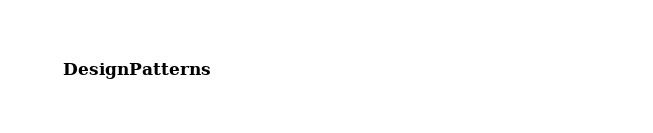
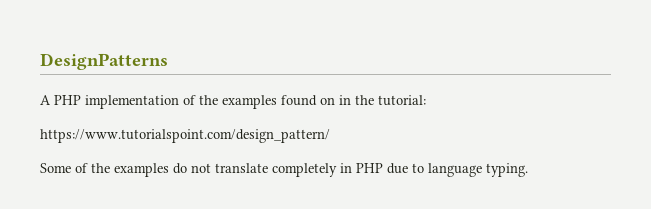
(211, 71) none -> [40,95,426,109] [40,129,330,143] [40,163,528,177] // A PHP implementation of the examples found on in the tutorial: // https://www.tutorialspoint.com/design_pattern/ // Some of the examples do not translate completely in PHP due to language typing.

